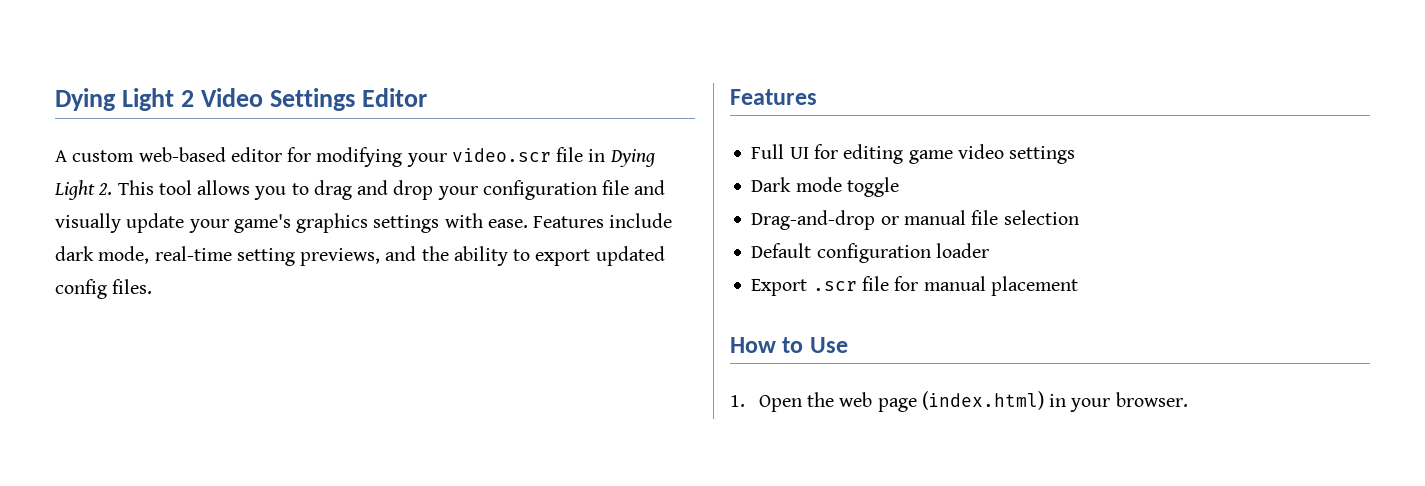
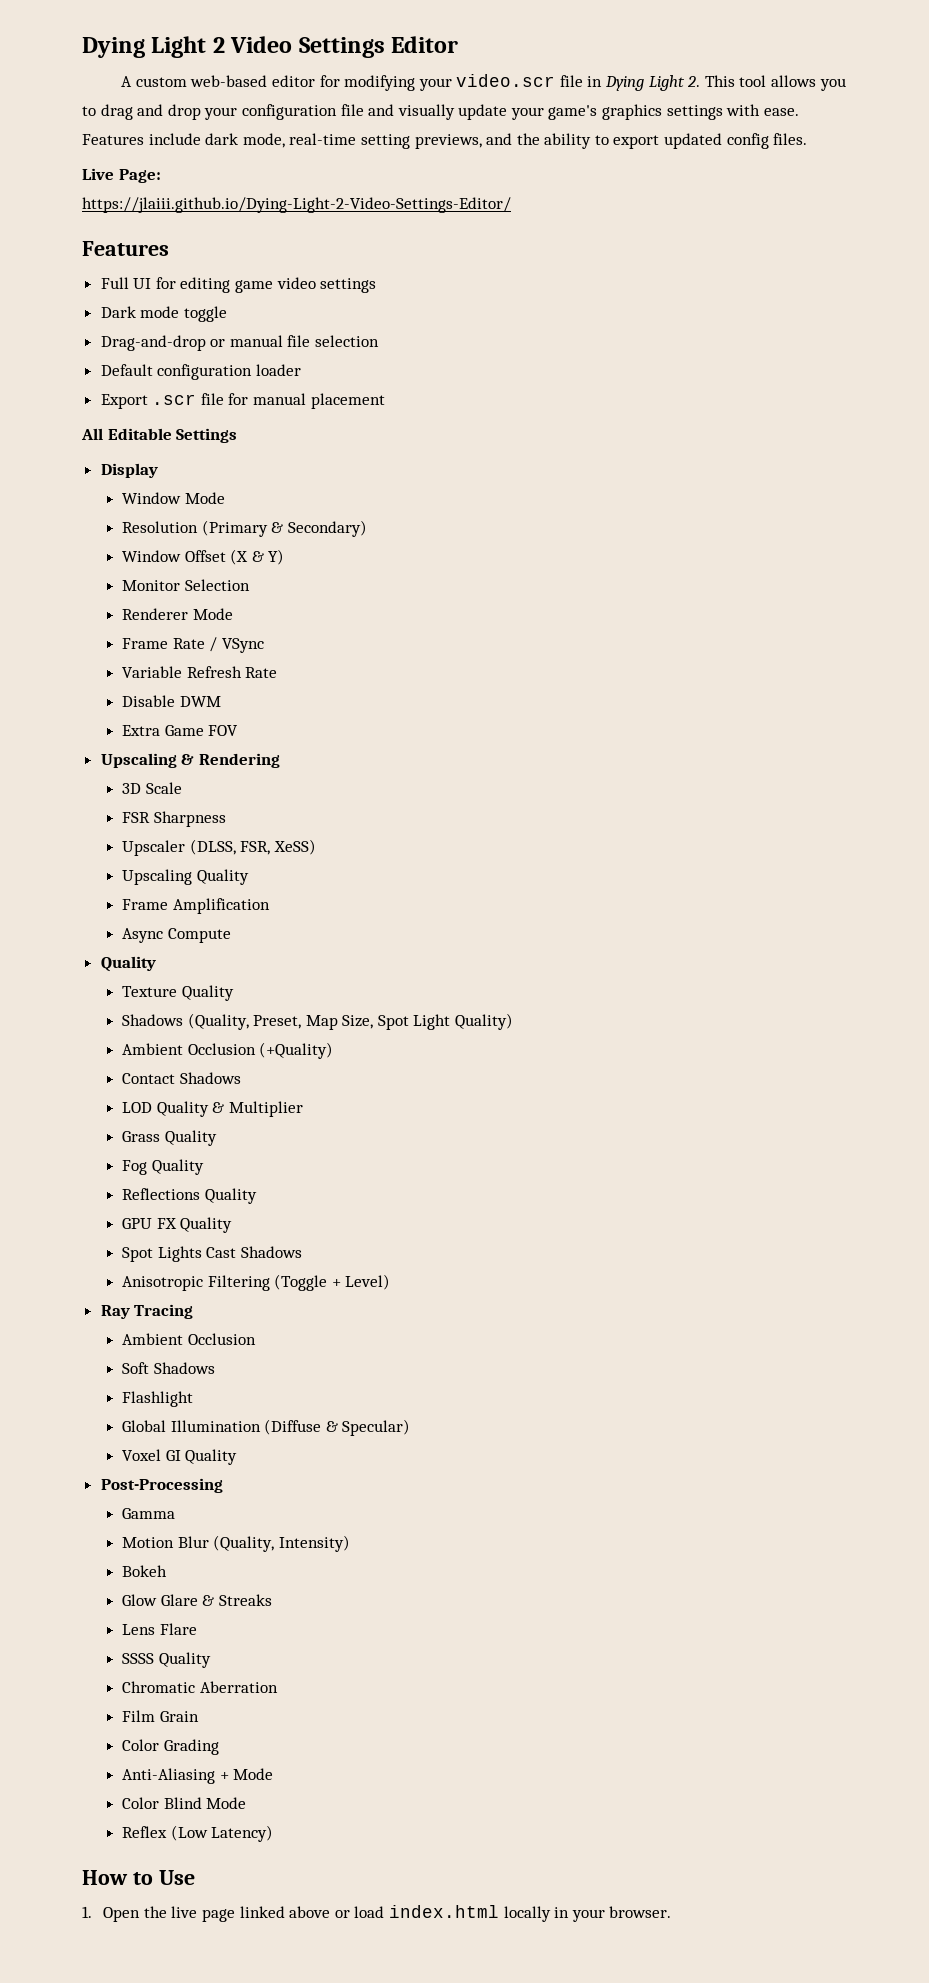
(153, 286) none -> [82,168,161,183] [82,197,511,213] // Live Page: // https://jlaiii.github.io/Dying-Light-2-Video-Settings-Editor/
(1078, 286) none -> [81,428,238,443] [100,463,158,478] [121,492,225,504] [121,520,367,537] [121,549,285,565] [121,579,250,591] [121,608,233,620] [121,637,264,653] [121,666,278,678] [121,695,221,707] [121,725,239,736] [100,753,280,768] [121,782,182,794] [121,811,226,827] [121,839,316,856] [121,869,249,885] [121,898,270,914] [121,928,231,943] [100,956,156,972] [121,985,234,1001] [121,1013,514,1030] [121,1042,334,1059] [121,1072,241,1084] [121,1101,303,1117] [121,1130,217,1146] [121,1159,204,1175] [121,1188,257,1204] [121,1217,233,1233] [121,1246,302,1262] [121,1274,391,1291] [100,1304,194,1319] [121,1333,256,1345] [121,1362,215,1374] [121,1391,193,1407] [121,1419,411,1436] [121,1449,238,1465] [100,1478,223,1493] [121,1508,175,1519] [121,1535,350,1552] [121,1565,167,1577] [121,1594,272,1606] [121,1623,197,1635] [121,1652,211,1668] [121,1681,278,1693] [121,1710,199,1722] [121,1739,219,1755] [121,1768,274,1784] [121,1797,247,1809] [121,1825,274,1842] // All Editable Settings // Display // Window Mode // Resolution (Primary & Secondary) // Window Offset (X & Y) // Monitor Selection // Renderer Mode // Frame Rate / VSync // Variable Refresh Rate // Disable DWM // Extra Game FOV // Upscaling & Rendering // 3D Scale // FSR Sharpness // Upscaler (DLSS, FSR, XeSS) // Upscaling Quality // Frame Amplification // Async Compute // Quality // Texture Quality // Shadows (Quality, Preset, Map Size, Spot Light Quality) // Ambient Occlusion (+Quality) // Contact Shadows // LOD Quality & Multiplier // Grass Quality // Fog Quality // Reflections Quality // GPU FX Quality // Spot Lights Cast Shadows // Anisotropic Filtering (Toggle + Level) // Ray Tracing // Ambient Occlusion // Soft Shadows // Flashlight // Global Illumination (Diffuse & Specular) // Voxel GI Quality // Post-Processing // Gamma // Motion Blur (Quality, Intensity) // Bokeh // Glow Glare & Streaks // Lens Flare // SSSS Quality // Chromatic Aberration // Film Grain // Color Grading // Anti-Aliasing + Mode // Color Blind Mode // Reflex (Low Latency)
[839,391,1044,412] web page (index.html) -> [171,1905,551,1922] live page linked above or load index.html locally

